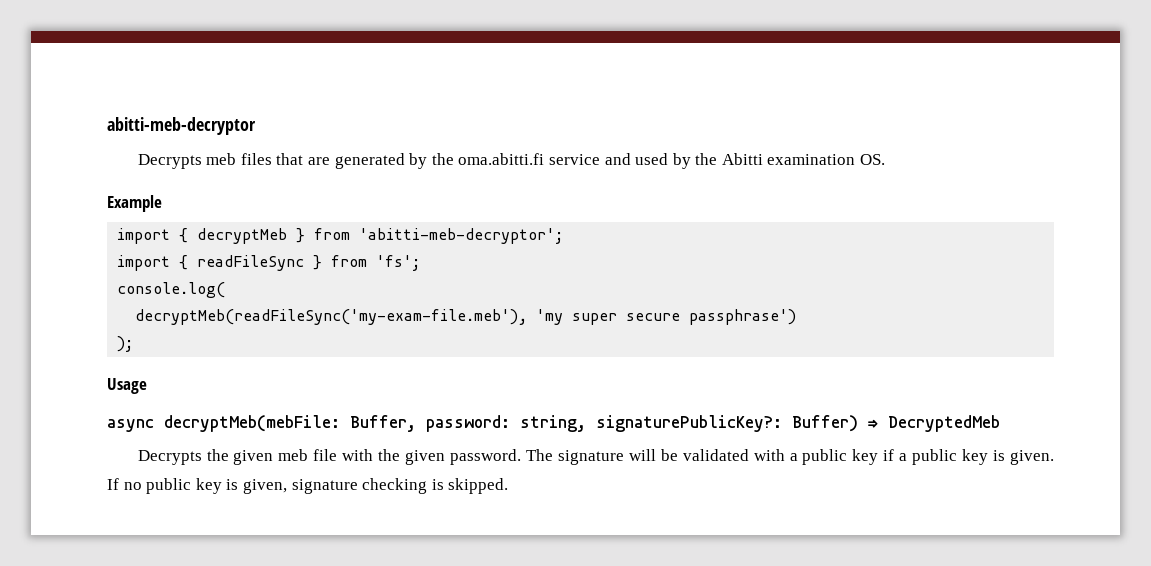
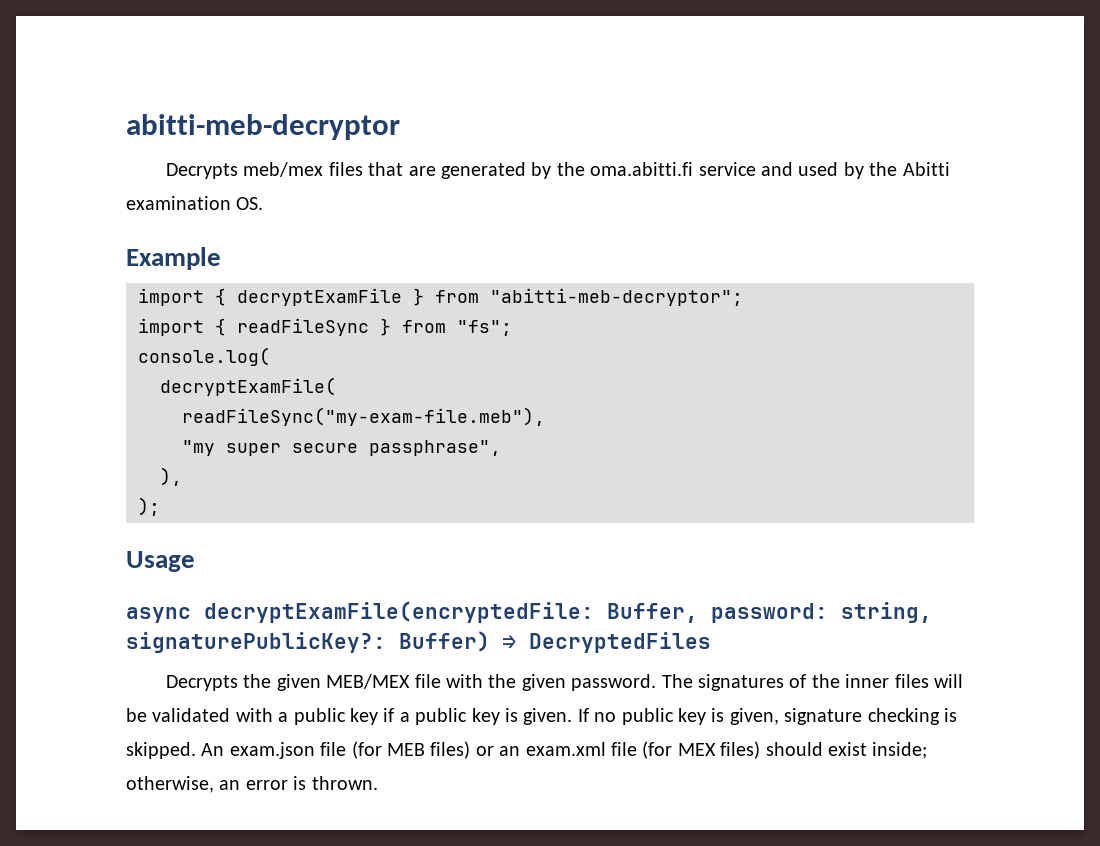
[206,153,237,165] meb -> [243,162,324,177] meb/mex
[197,228,564,244] decryptMeb } from 'abitti-meb-decryptor'; -> [237,288,743,306] decryptExamFile } from "abitti-meb-decryptor";
[376,255,421,271] 'fs'; -> [457,320,512,336] "fs";
[135,309,797,325] decryptMeb(readFileSync('my-exam-file.meb'), 'my super secure passphrase') -> [160,377,336,396] [182,407,545,426] [182,440,501,456] [160,467,182,486] decryptExamFile( // readFileSync("my-exam-file.meb"), // "my super secure passphrase", // ),
[164,415,340,432] decryptMeb(mebFile: -> [204,601,594,623] decryptExamFile(encryptedFile:
[888,415,1000,432] DecryptedMeb -> [529,632,711,653] DecryptedFiles
[278,449,309,461] meb -> [326,674,411,689] MEB/MEX
[557,450,624,465] signature -> [698,674,929,691] signatures of the inner files
(509, 486) none -> [201,741,928,759] [126,776,378,793] An exam.json file (for MEB files) or an exam.xml file (for MEX files) should exist inside; otherwise, an error is thrown.

